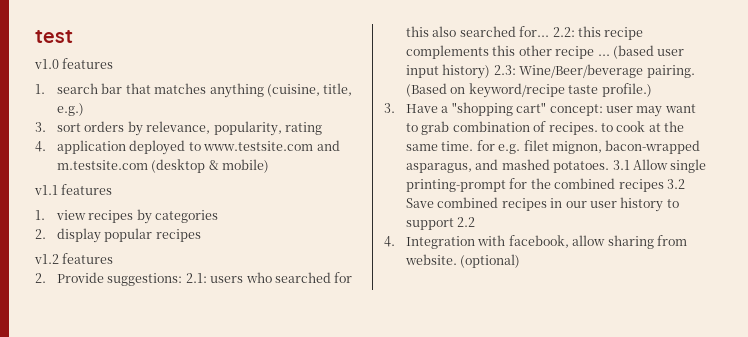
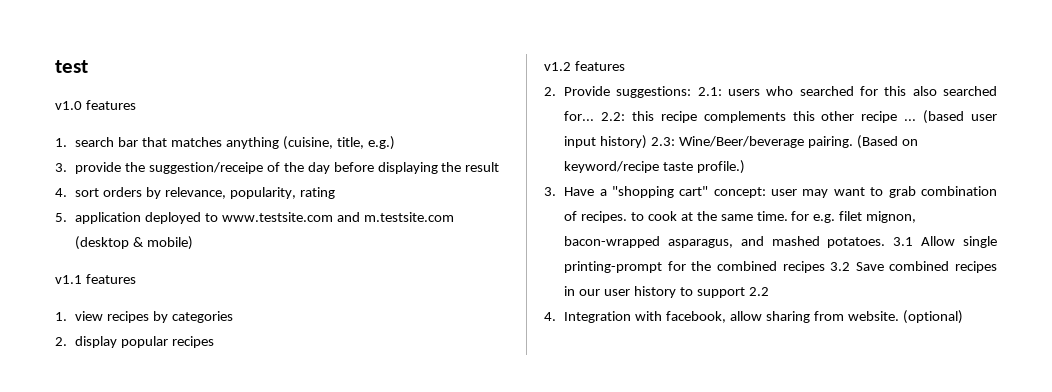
(46, 127) none -> [75,162,500,174] [55,188,67,197] provide the suggestion/receipe of the day before displaying the result // 4.
[35,141,46,152] 4. -> [55,213,67,222] 5.

